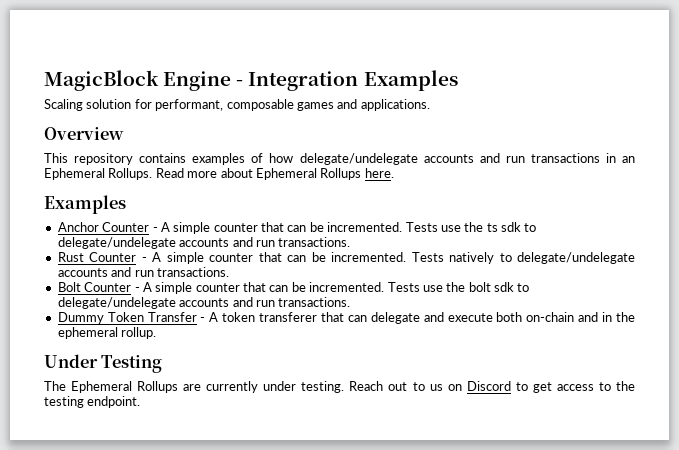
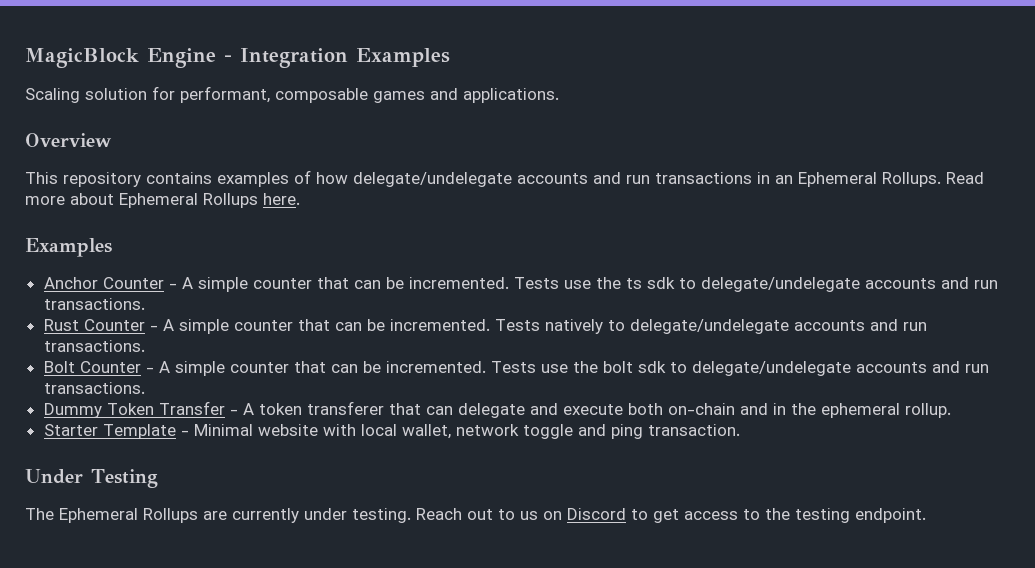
(157, 333) none -> [43,424,740,439] // Starter Template - Minimal website with local wallet, network toggle and ping transaction.

